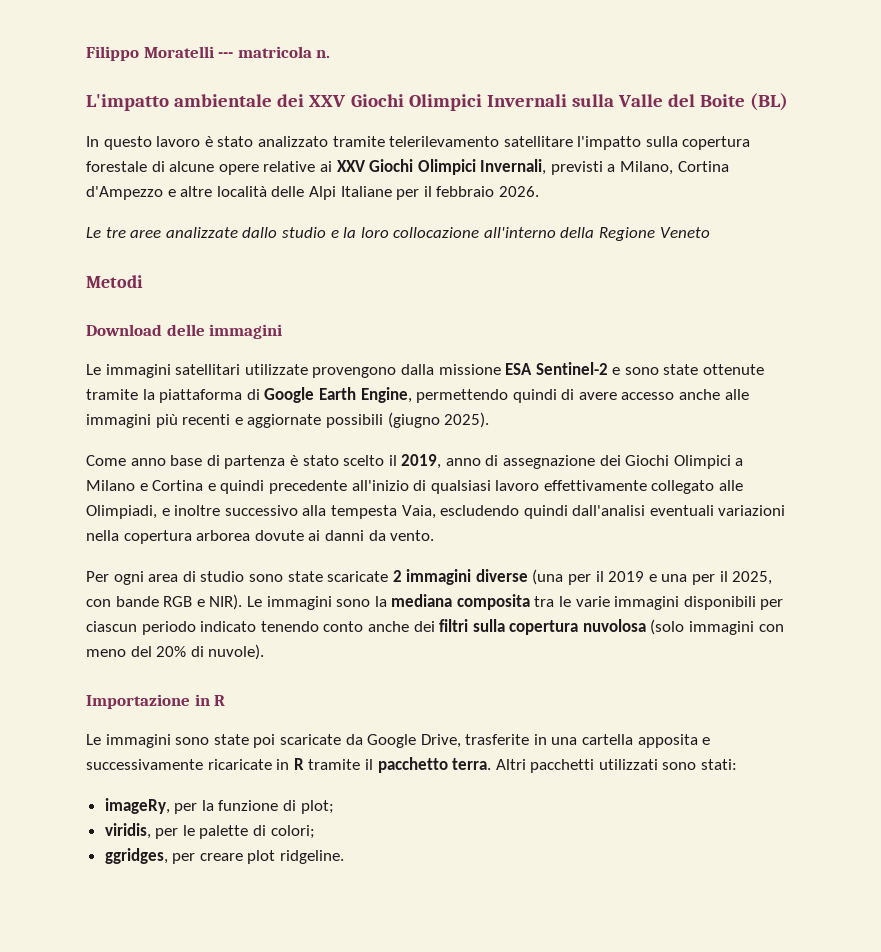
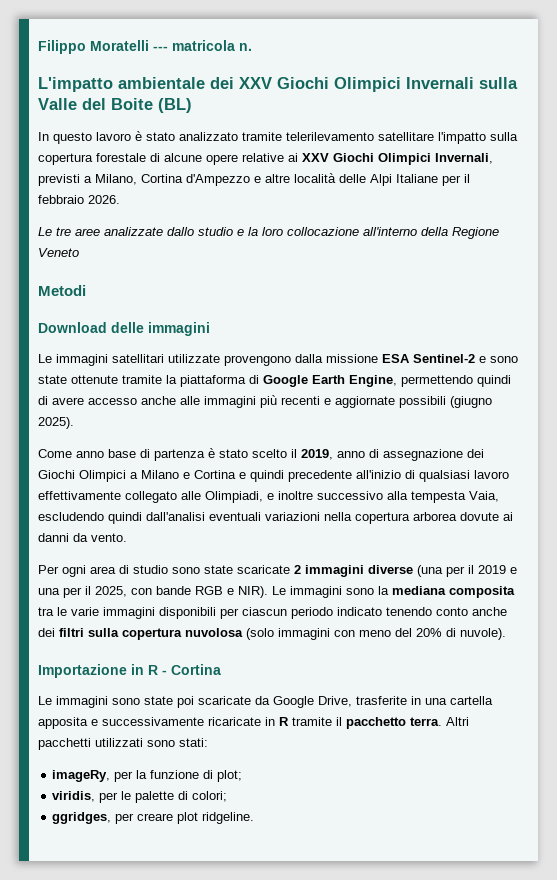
(226, 700) none -> [162,664,221,675] - Cortina

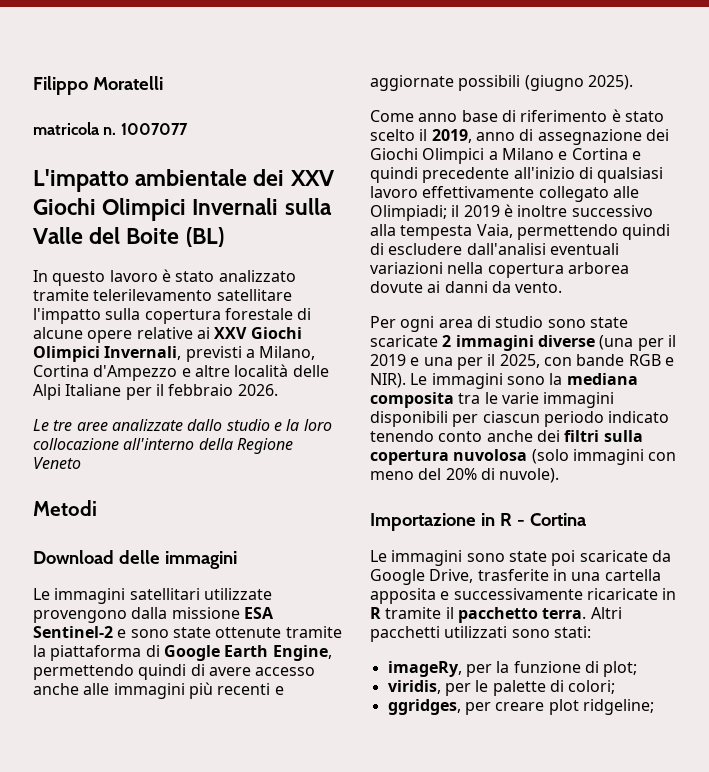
[153,46,168,51] --- -> (163, 83) //
(252, 47) none -> [120,123,188,135] 1007077
[154,449,205,461] partenza -> [520,110,608,122] riferimento
[205,491,274,503] Olimpiadi, e -> [370,204,513,221] Olimpiadi; il 2019 è
[38,512,142,524] escludendo quindi -> [516,224,671,240] [370,243,463,255] permettendo quindi di escludere
[202,812,255,824] ridgeline. -> [582,699,654,715] ridgeline;

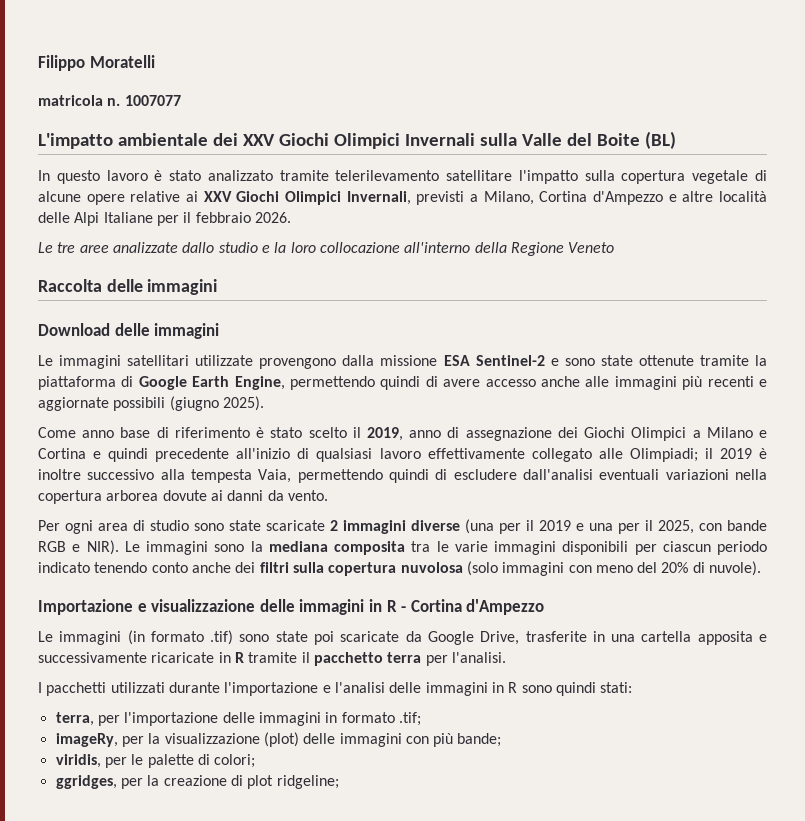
[224,308,293,320] forestale -> [692,170,749,184] vegetale
[33,500,97,516] Metodi -> [38,279,218,295] Raccolta delle immagini
(476, 522) none -> [137,599,365,615] e visualizzazione delle immagini
[370,550,463,566] // Le immagini -> [466,599,545,615] [38,630,234,645] d'Ampezzo // Le immagini (in formato .tif)
[542,607,622,619] [370,626,591,642] [387,661,638,677] terra. Altri pacchetti utilizzati sono stati: // imageRy, per la funzione di plot; -> [387,652,506,666] [38,682,633,696] [55,712,421,726] [55,732,502,747] terra per l'analisi. // I pacchetti utilizzati durante l'importazione e l'analisi delle immagini in R sono quindi stati: // terra, per l'importazione delle immagini in formato .tif; // imageRy, per la visualizzazione (plot) delle immagini con più bande;
[495,702,545,711] creare -> [147,775,243,786] la creazione di

